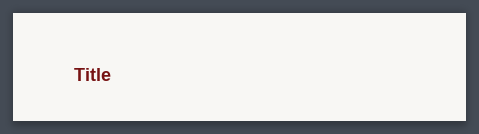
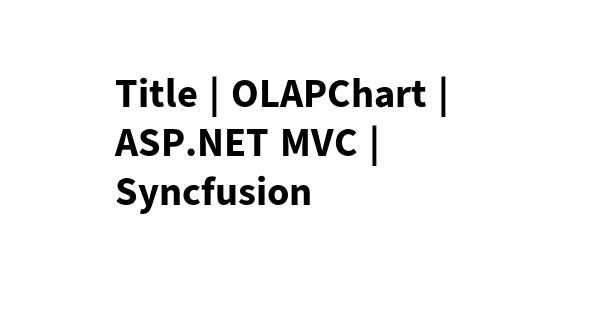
(111, 74) none -> [208,76,449,117] [114,125,380,166] [115,175,312,214] | OLAPChart | ASP.NET MVC | Syncfusion

